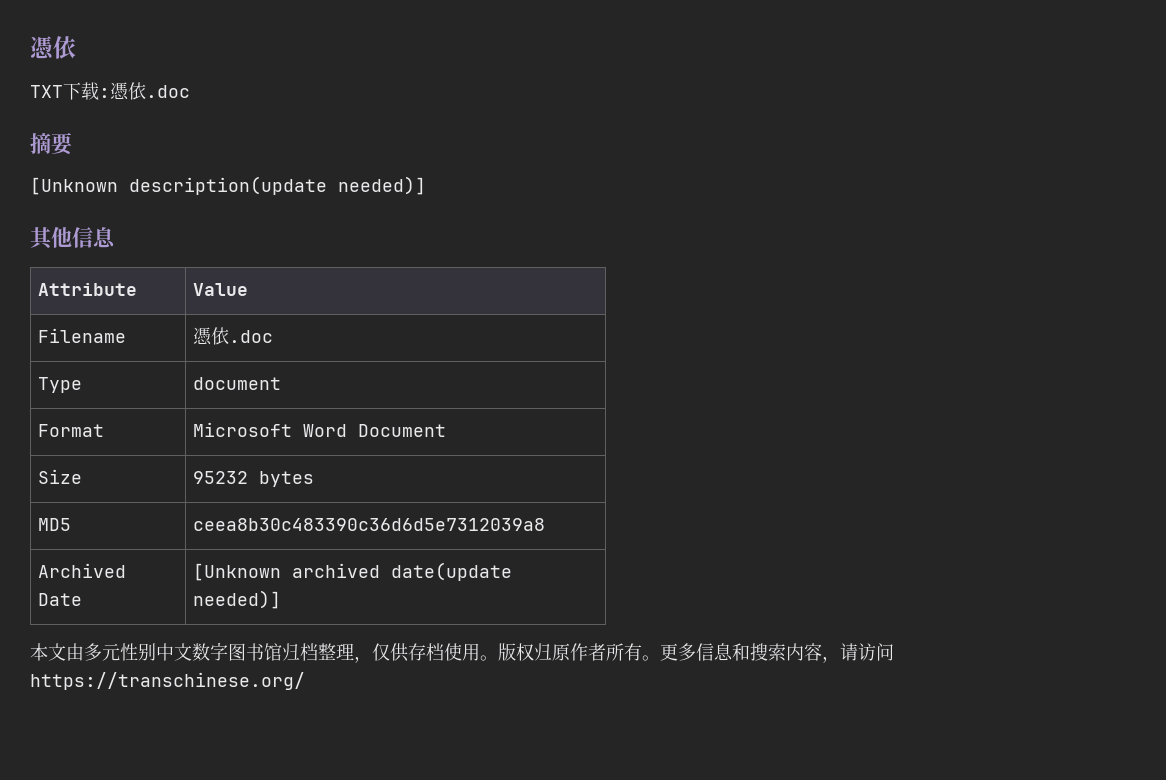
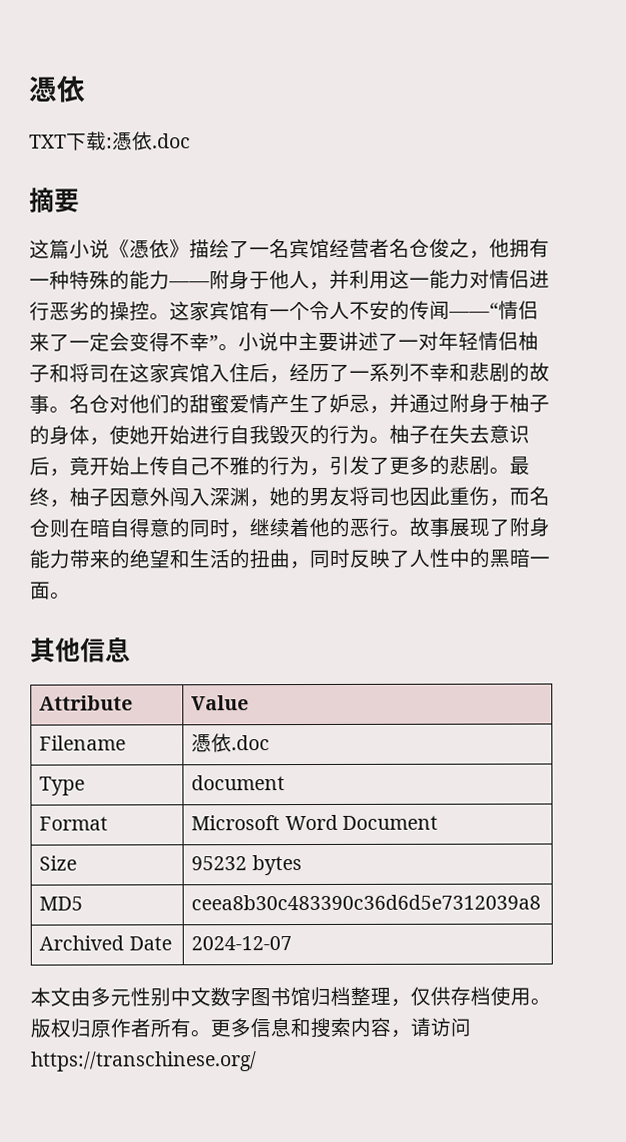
[30,176,426,195] [Unknown description(update needed)] -> [29,238,550,260] [29,269,550,291] [29,300,539,322] [29,331,539,352] [29,362,550,384] [29,393,550,414] [29,424,530,446] [29,455,530,477] [29,486,550,508] [29,517,550,539] [29,548,550,570] [30,581,71,600] 这篇小说《憑依》描绘了一名宾馆经营者名仓俊之，他拥有一种特殊的能力——附身于他人，并利用这一能力对情侣进行恶劣的操控。这家宾馆有一个令人不安的传闻——“情侣来了一定会变得不幸”。小说中主要讲述了一对年轻情侣柚子和将司在这家宾馆入住后，经历了一系列不幸和悲剧的故事。名仓对他们的甜蜜爱情产生了妒忌，并通过附身于柚子的身体，使她开始进行自我毁灭的行为。柚子在失去意识后，竟开始上传自己不雅的行为，引发了更多的悲剧。最终，柚子因意外闯入深渊，她的男友将司也因此重伤，而名仓则在暗自得意的同时，继续着他的恶行。故事展现了附身能力带来的绝望和生活的扭曲，同时反映了人性中的黑暗一面。
[192,562,512,581] [192,590,281,609] [Unknown archived date(update needed)] -> [191,936,293,951] 2024-12-07

